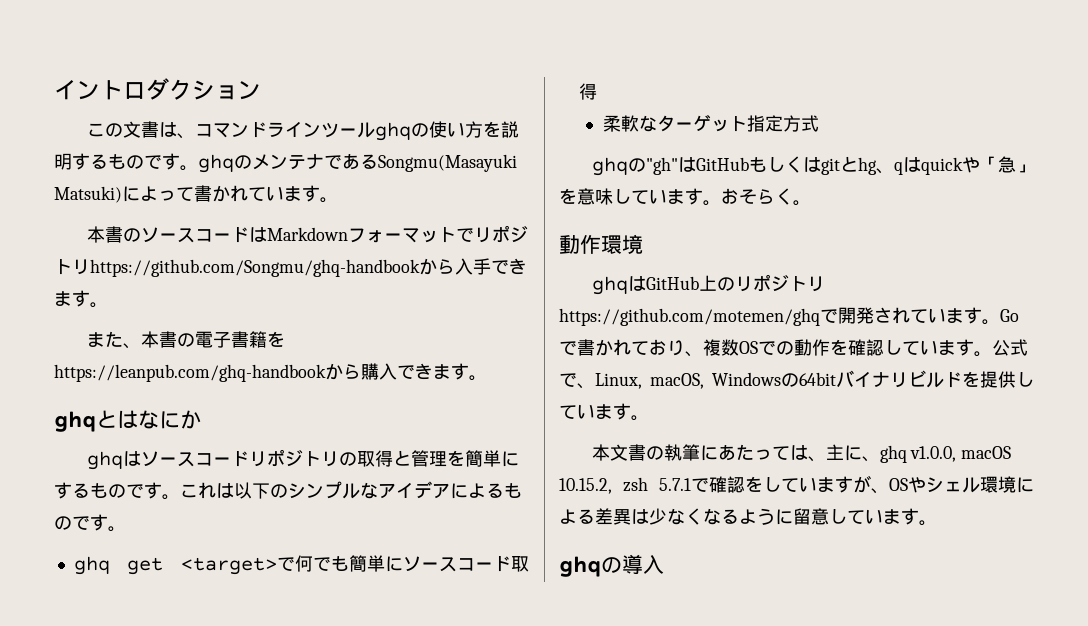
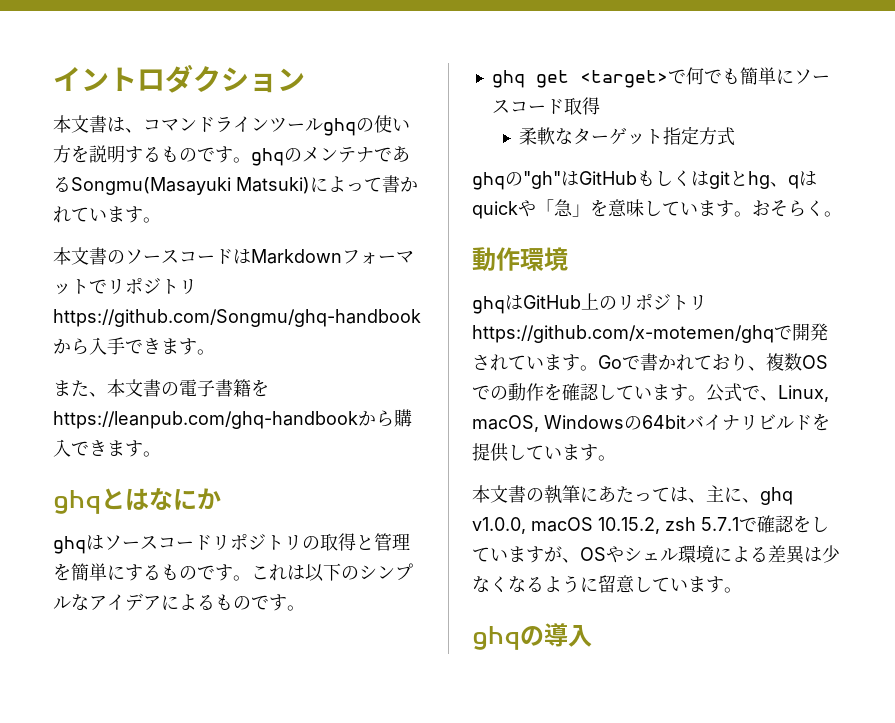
[86,123,123,137] この -> [53,115,71,133] 本
(105, 234) none -> [71,247,89,265] 文
(159, 339) none -> [125,379,143,397] 文
[559,308,820,326] https://github.com/motemen/ghq -> [472,325,774,343] https://github.com/x-motemen/ghq

